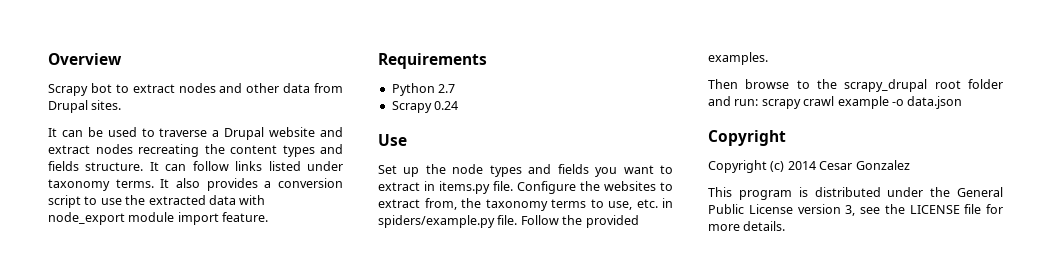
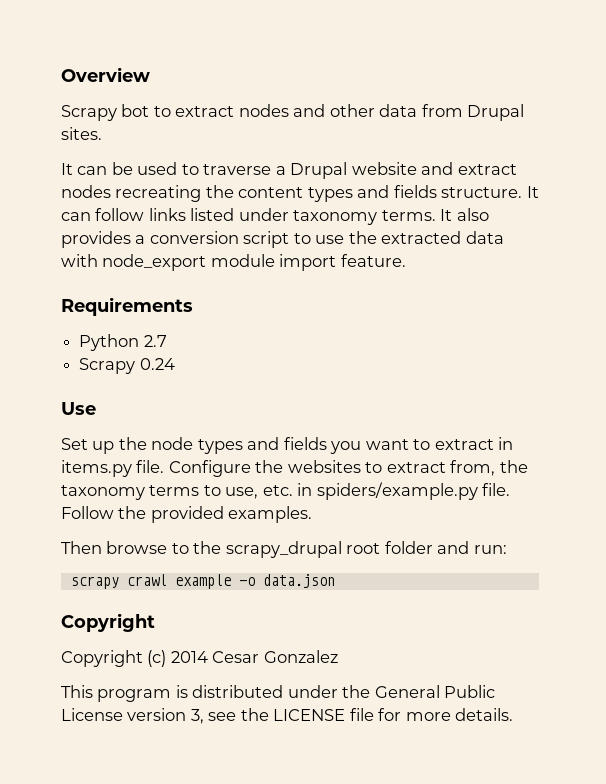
(759, 102) none -> (507, 549) //

